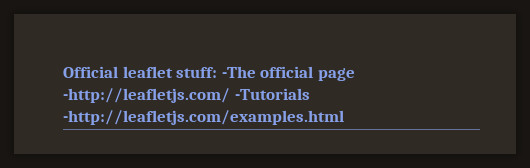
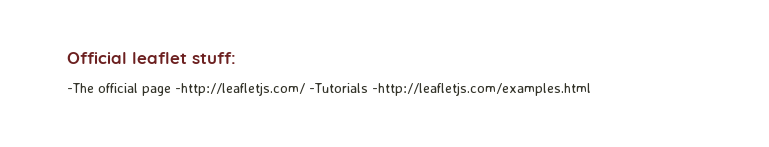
(218, 72) none -> (236, 58) //

